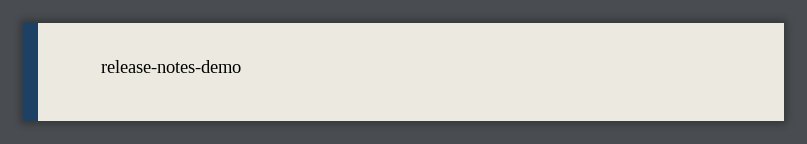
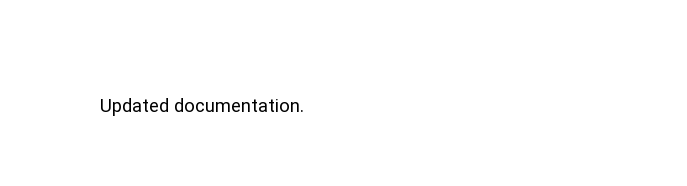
[101,60,241,73] release-notes-demo -> [100,98,304,116] Updated documentation.

